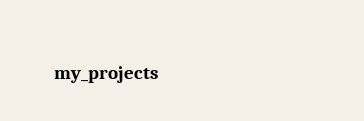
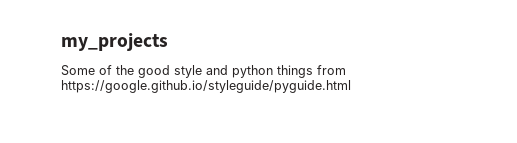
(158, 74) none -> [61,65,346,78] [61,80,351,93] // Some of the good style and python things from https://google.github.io/styleguide/pyguide.html

